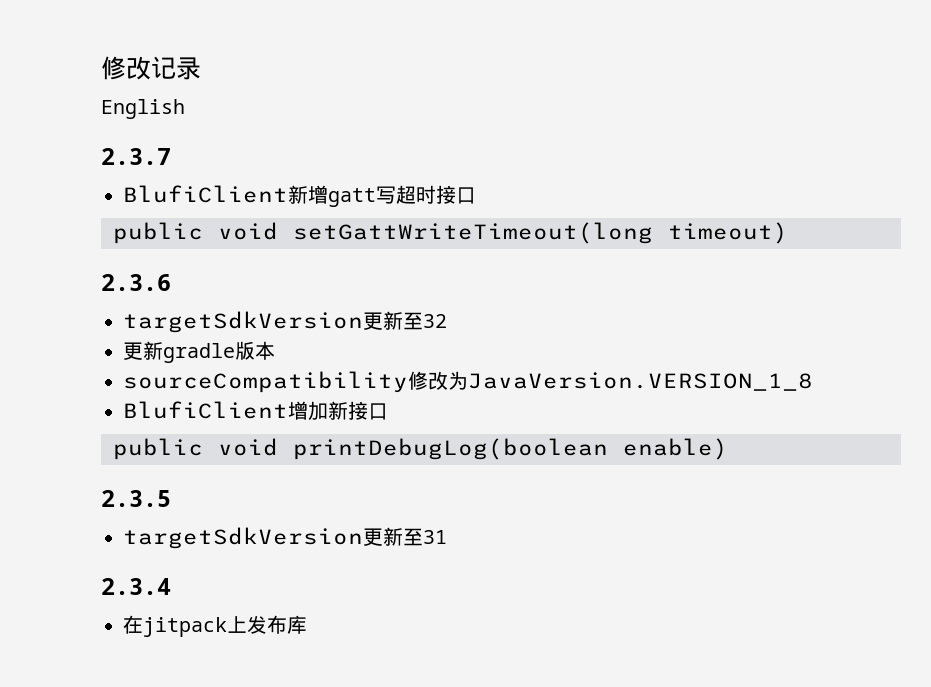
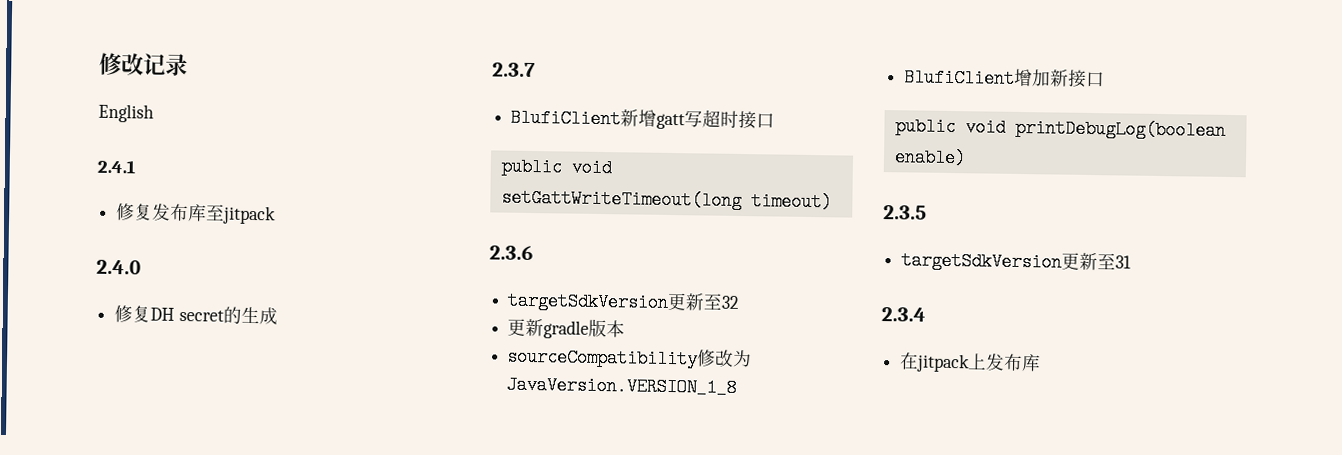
(185, 109) none -> [97,159,136,174] [116,203,277,225] [96,259,141,275] [114,305,278,325] // 2.4.1 // 修复发布库至jitpack // 2.4.0 // 修复DH secret的生成

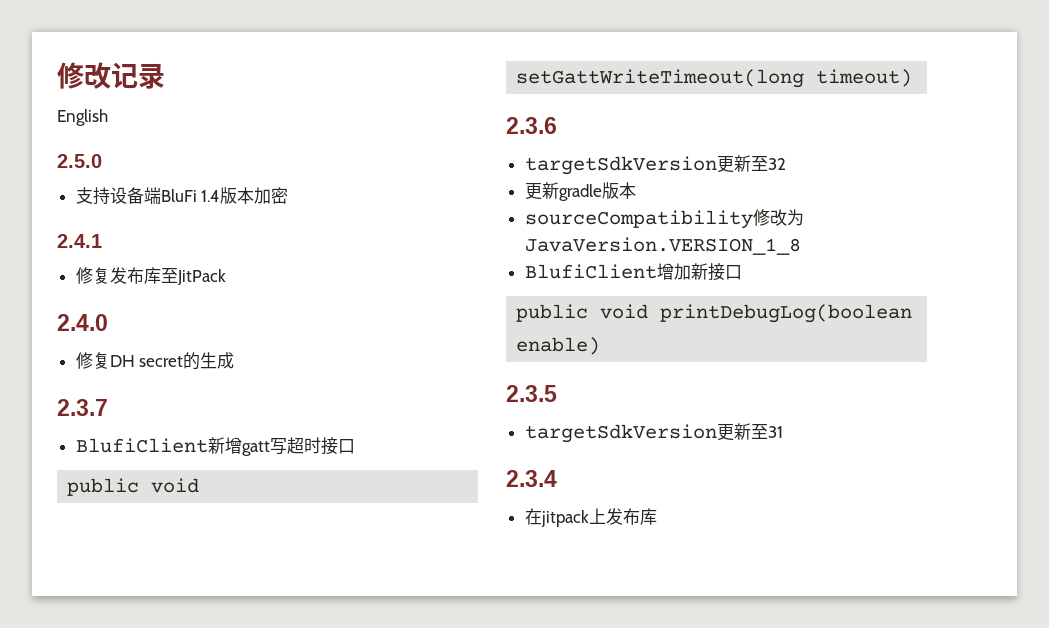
(154, 113) none -> [57,154,102,168] [75,187,289,205] // 2.5.0 // 支持设备端BluFi 1.4版本加密
[223,205,277,225] jitpack -> [176,269,226,285] JitPack

